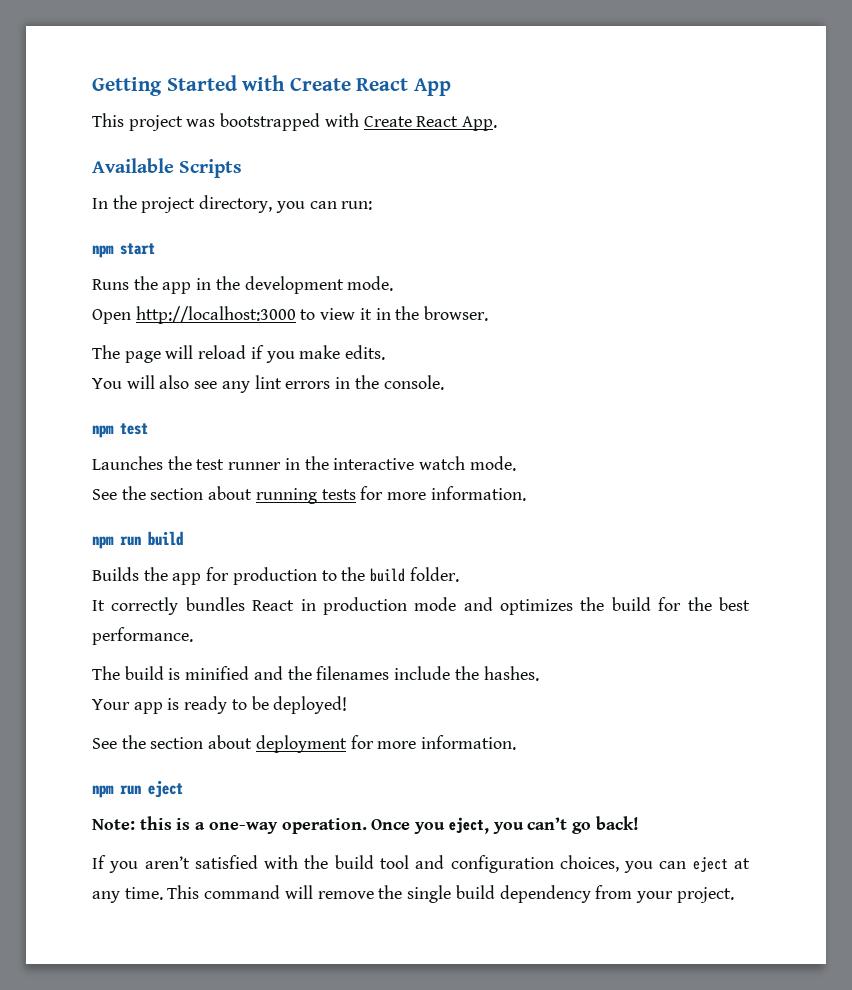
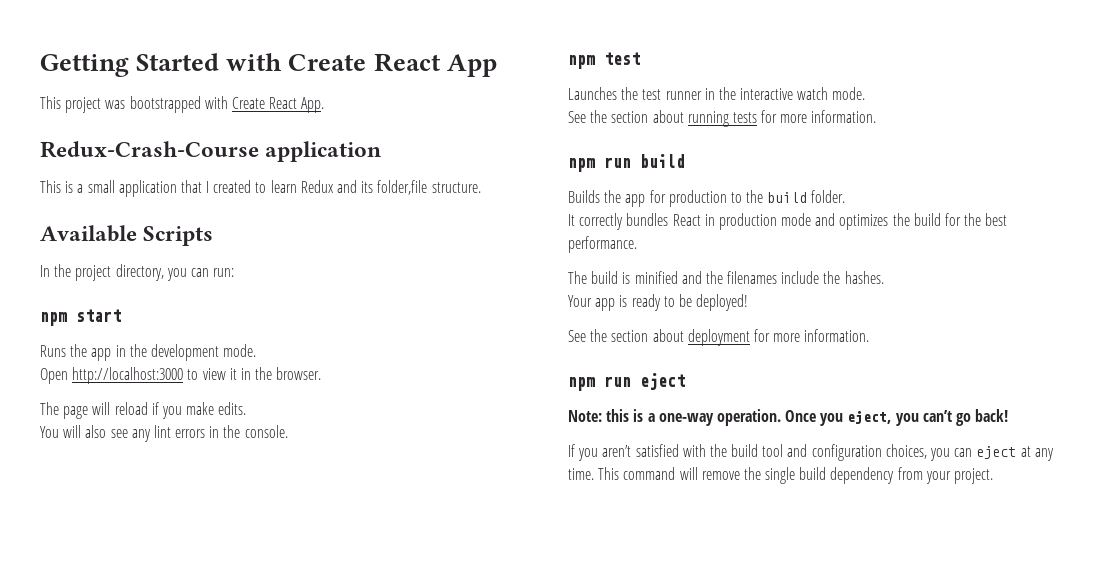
(498, 123) none -> [40,141,382,162] [40,180,481,197] // Redux-Crash-Course application // This is a small application that I created to learn Redux and its folder,file structure.

